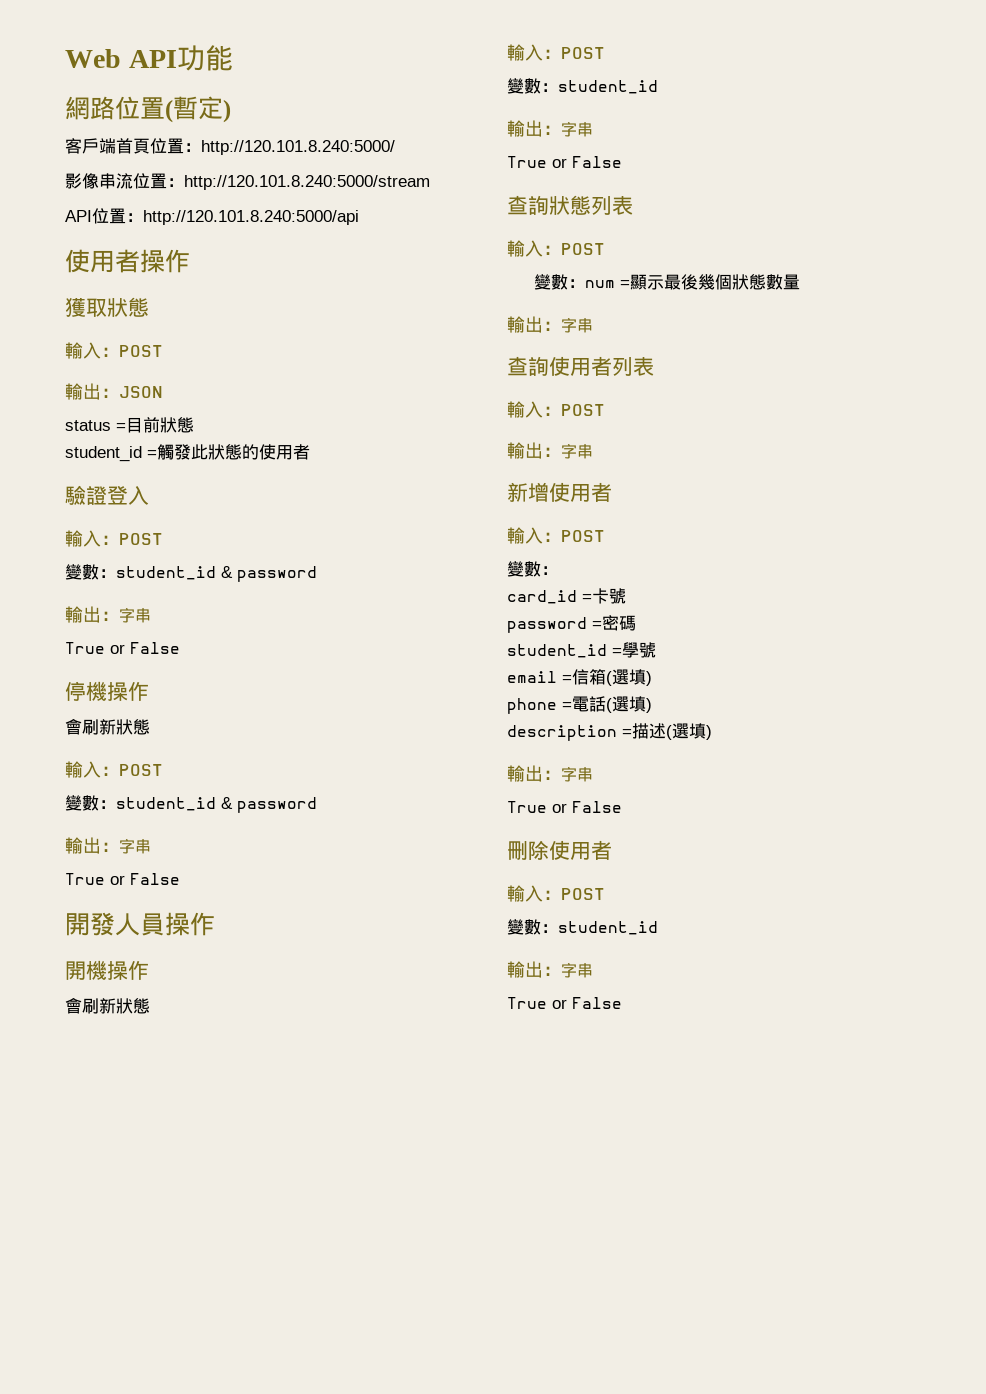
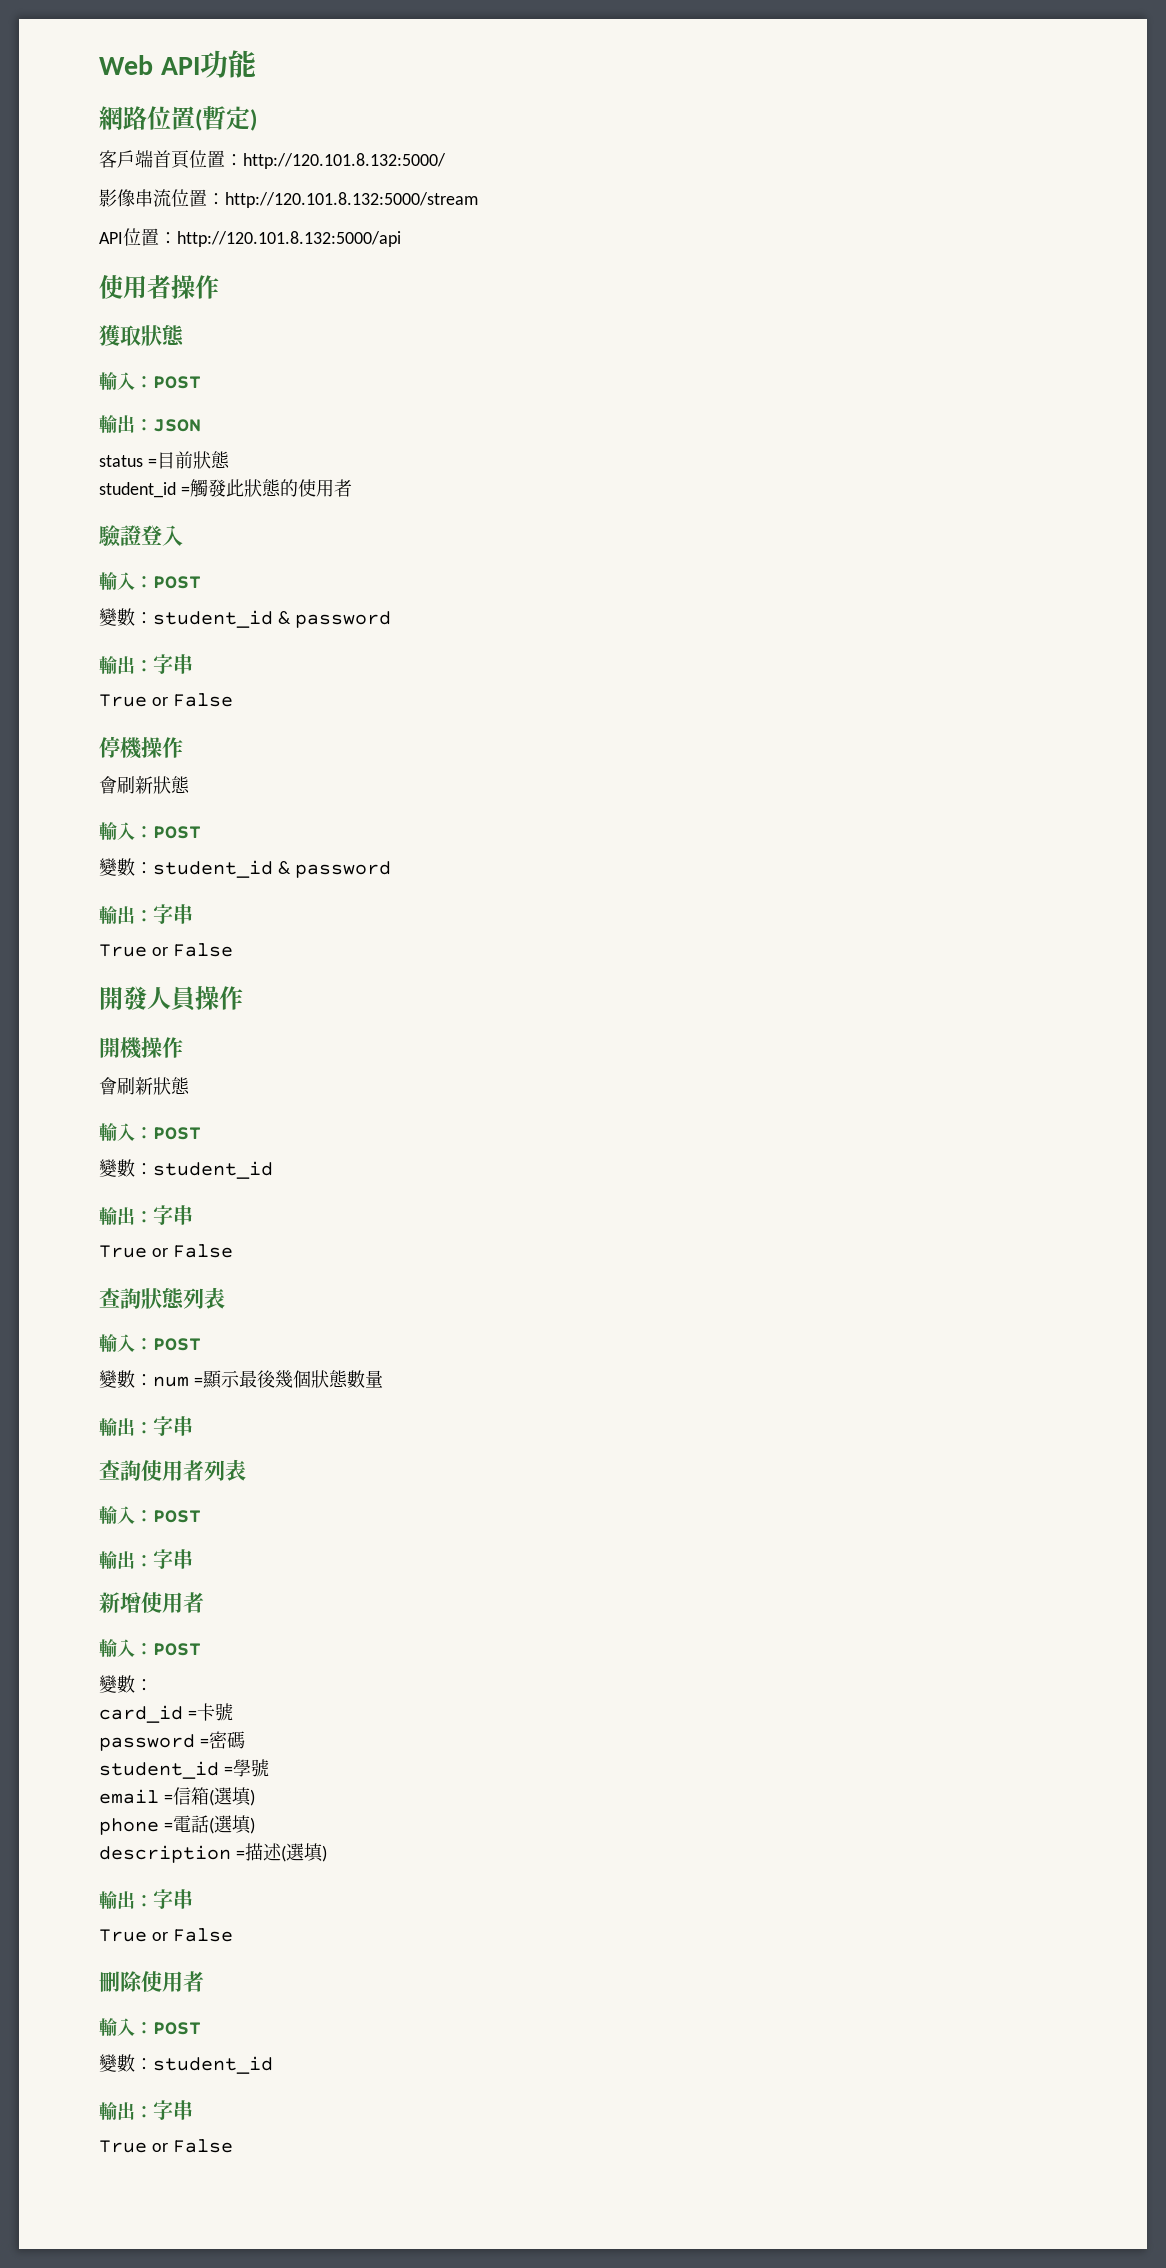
[201,140,395,155] http://120.101.8.240:5000/ -> [243,153,446,169] http://120.101.8.132:5000/
[184,175,430,190] http://120.101.8.240:5000/stream -> [225,192,478,208] http://120.101.8.132:5000/stream
[143,210,359,225] http://120.101.8.240:5000/api -> [177,231,401,247] http://120.101.8.132:5000/api

